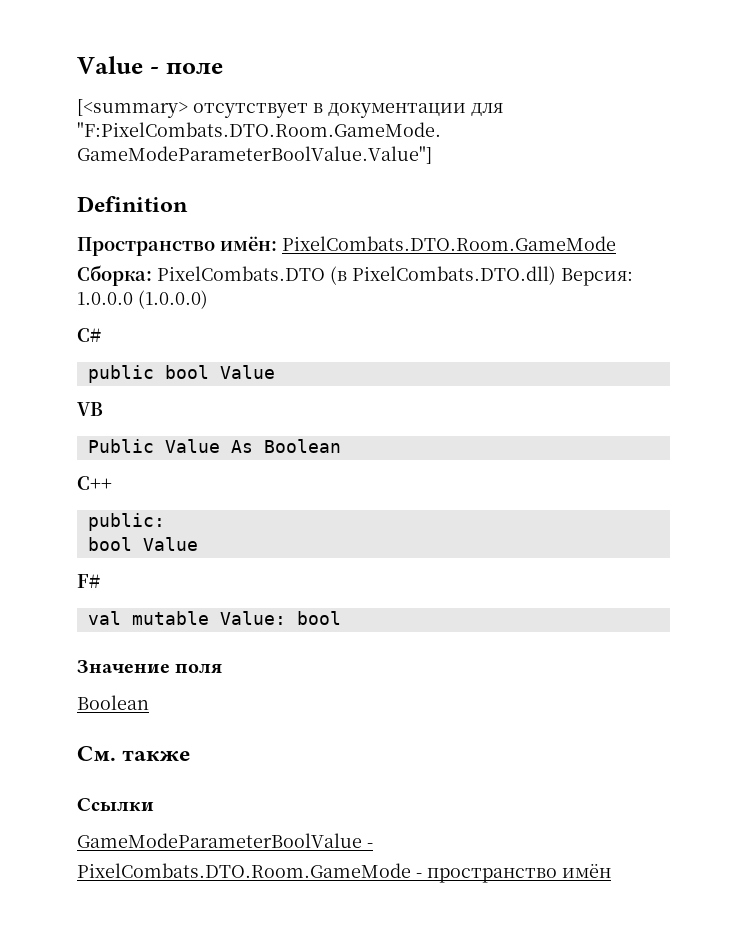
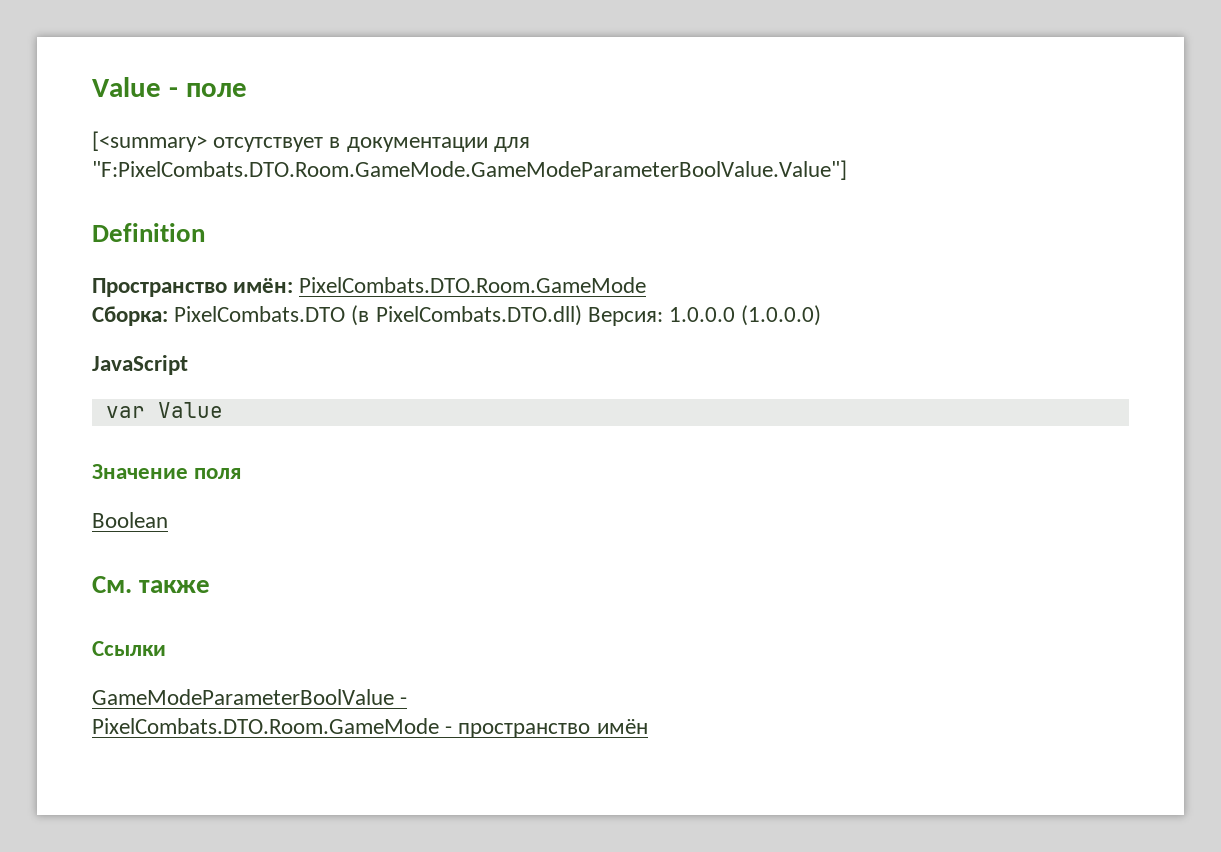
[77,328,101,342] [87,365,275,383] [77,402,103,416] [87,439,341,453] [77,476,112,490] [87,513,165,531] [87,537,198,551] [77,574,100,588] [87,611,341,625] C# // public bool Value // VB // Public Value As Boolean // C++ // public: // bool Value // F# // val mutable Value: bool -> [92,355,188,375] [105,402,223,418] JavaScript // var Value

